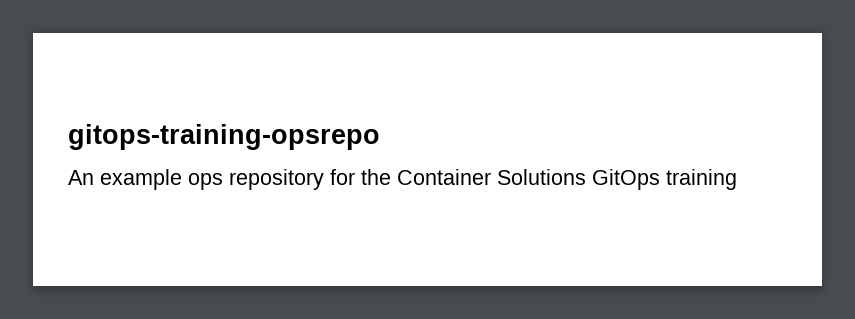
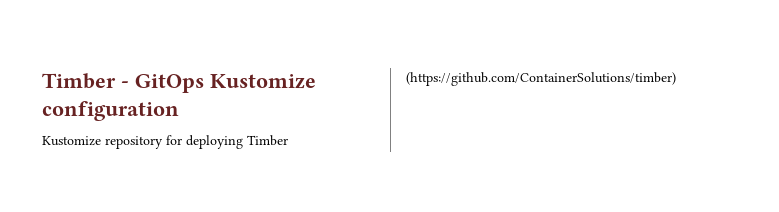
[68,124,380,150] [68,169,737,190] gitops-training-opsrepo // An example ops repository for the Container Solutions GitOps training -> [42,73,316,93] [42,101,179,121] [42,135,288,149] [406,72,676,86] Timber - GitOps Kustomize configuration // Kustomize repository for deploying Timber (https://github.com/ContainerSolutions/timber)

